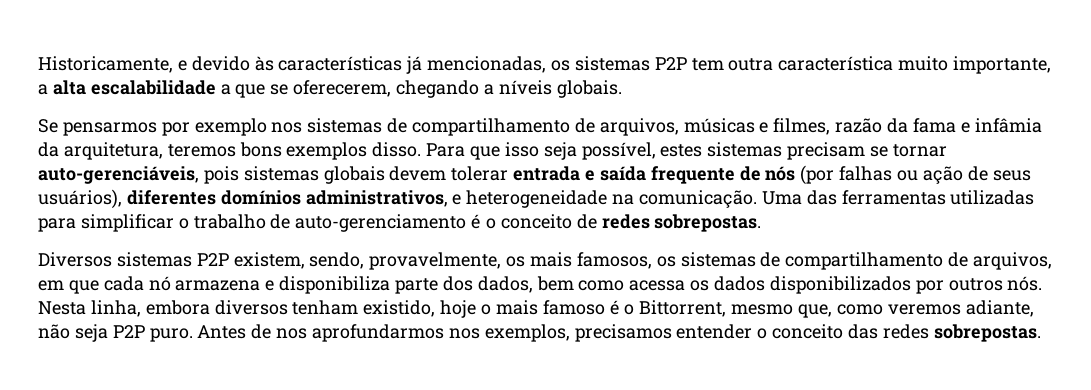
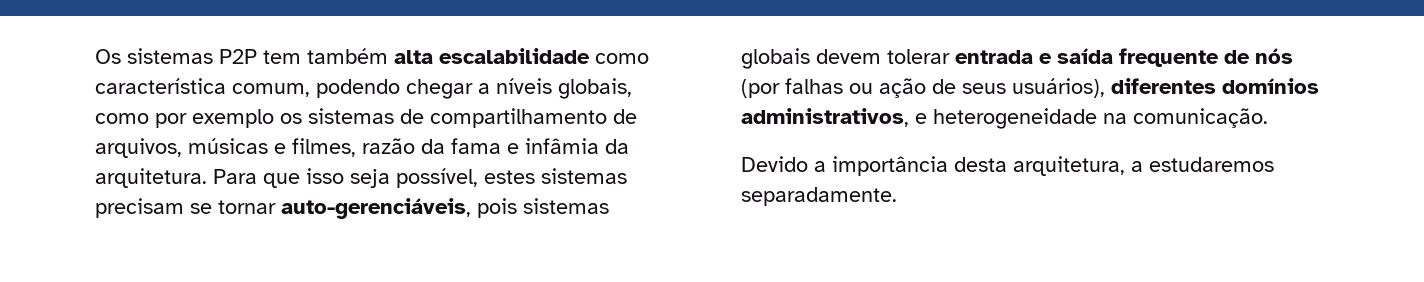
[38,56,1052,74] [38,80,622,98] [38,119,157,136] Historicamente, e devido às características já mencionadas, os sistemas P2P tem outra característica muito importante, a alta escalabilidade a que se oferecerem, chegando a níveis globais. // Se pensarmos -> [95,48,649,64] [95,78,632,99] [95,113,149,124] Os sistemas P2P tem também alta escalabilidade como característica comum, podendo chegar a níveis globais, como
[271,122,303,133] nos -> [280,113,302,124] os
[63,142,422,160] arquitetura, teremos bons exemplos disso. -> [95,168,207,188] arquitetura.
[761,190,1035,205] [38,214,762,232] [38,252,1053,270] [38,276,1043,294] [38,300,1034,318] [38,324,1041,342] Uma das ferramentas utilizadas para simplificar o trabalho de auto-gerenciamento é o conceito de redes sobrepostas. // Diversos sistemas P2P existem, sendo, provavelmente, os mais famosos, os sistemas de compartilhamento de arquivos, em que cada nó armazena e disponibiliza parte dos dados, bem como acessa os dados disponibilizados por outros nós. Nesta linha, embora diversos tenham existido, hoje o mais famoso é o Bittorrent, mesmo que, como veremos adiante, não seja P2P puro. Antes de nos aprofundarmos nos exemplos, precisamos entender o conceito das redes sobrepostas. -> [741,156,1274,176] [741,187,897,206] // Devido a importância desta arquitetura, a estudaremos separadamente.

